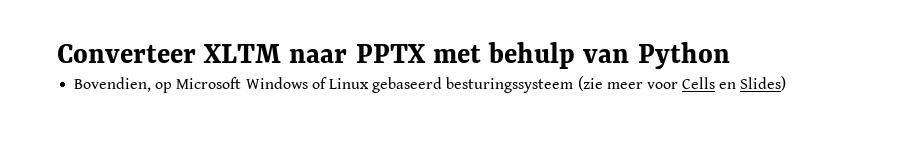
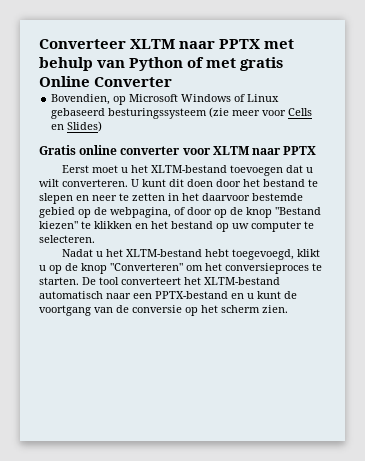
(730, 55) none -> [187,57,284,71] [39,76,173,87] of met gratis Online Converter
(787, 83) none -> [39,145,317,155] [61,165,313,176] [39,179,318,187] [39,193,303,204] [39,207,321,218] [39,221,314,232] [39,235,95,243] [61,249,320,260] [39,263,322,274] [39,277,280,285] [39,291,297,299] [39,305,288,316] // Gratis online converter voor XLTM naar PPTX // Eerst moet u het XLTM-bestand toevoegen dat u wilt converteren. U kunt dit doen door het bestand te slepen en neer te zetten in het daarvoor bestemde gebied op de webpagina, of door op de knop "Bestand kiezen" te klikken en het bestand op uw computer te selecteren. // Nadat u het XLTM-bestand hebt toegevoegd, klikt u op de knop "Converteren" om het conversieproces te starten. De tool converteert het XLTM-bestand automatisch naar een PPTX-bestand en u kunt de voortgang van de conversie op het scherm zien.

